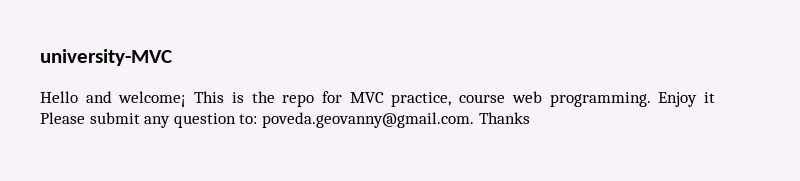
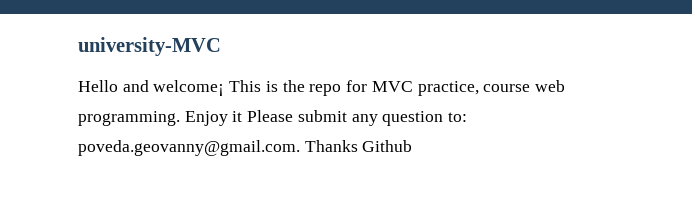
(530, 118) none -> [362,140,413,152] Github

